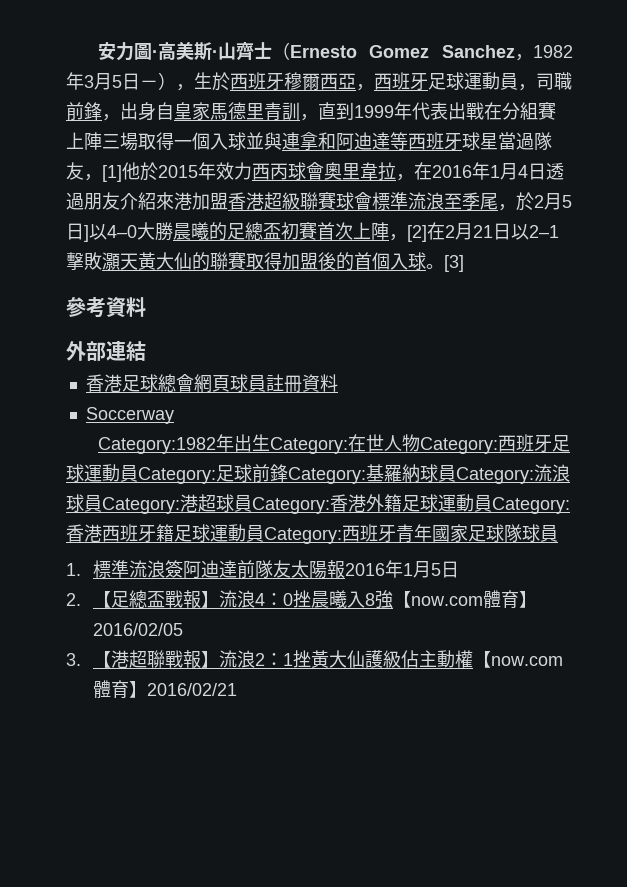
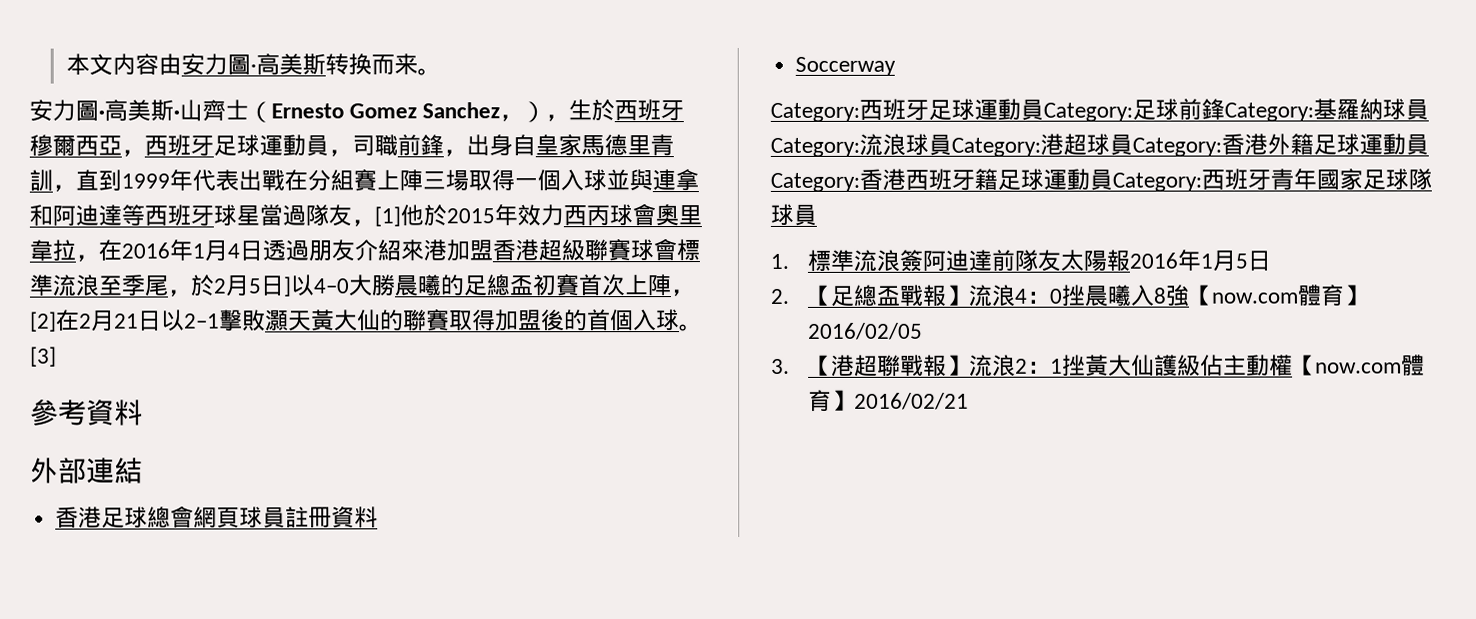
(97, 51) none -> [66,53,442,76] 本文内容由安力圖·高美斯转换而来。 //
[533,45,573,58] [66,72,158,90] 1982年3月5日－ -> (524, 118) none
[97,434,420,454] Category:1982年出生Category:在世人物 -> (897, 66) none

